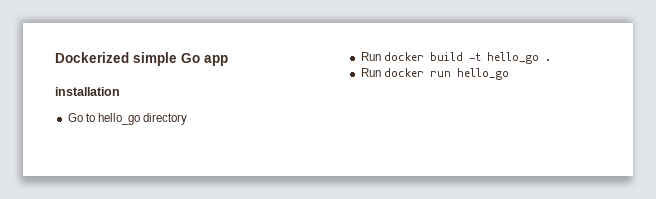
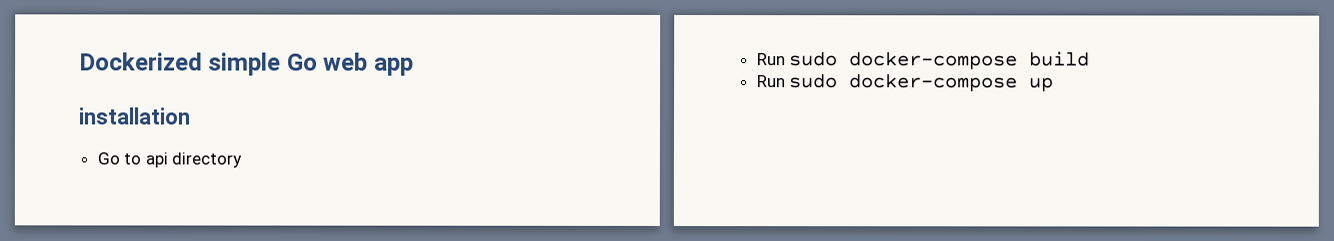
(200, 58) none -> [323,52,369,71] web
[97,113,140,125] hello_go -> [144,152,168,168] api
[383,52,424,61] docker -> [789,51,1019,70] sudo docker-compose
[468,52,551,64] [360,68,509,80] -t hello_go . // Run docker run hello_go -> [756,73,1055,92] // Run sudo docker-compose up

